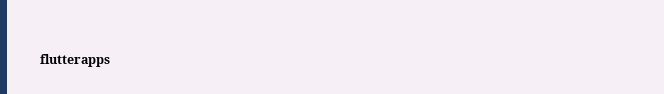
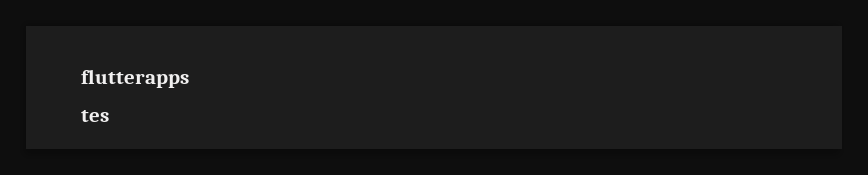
(110, 60) none -> [81,110,109,122] // tes

